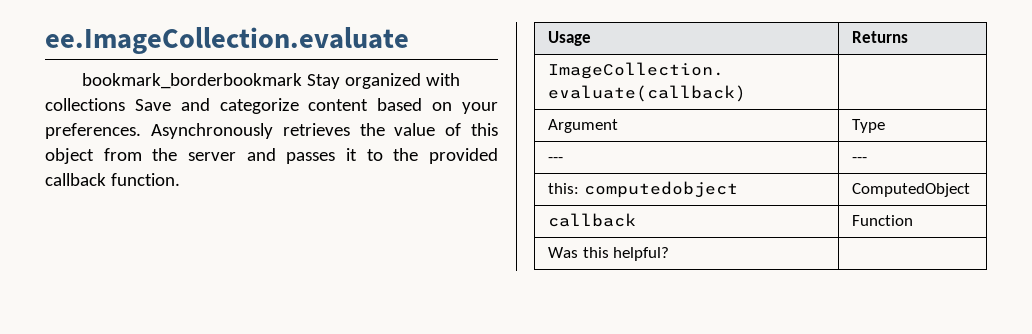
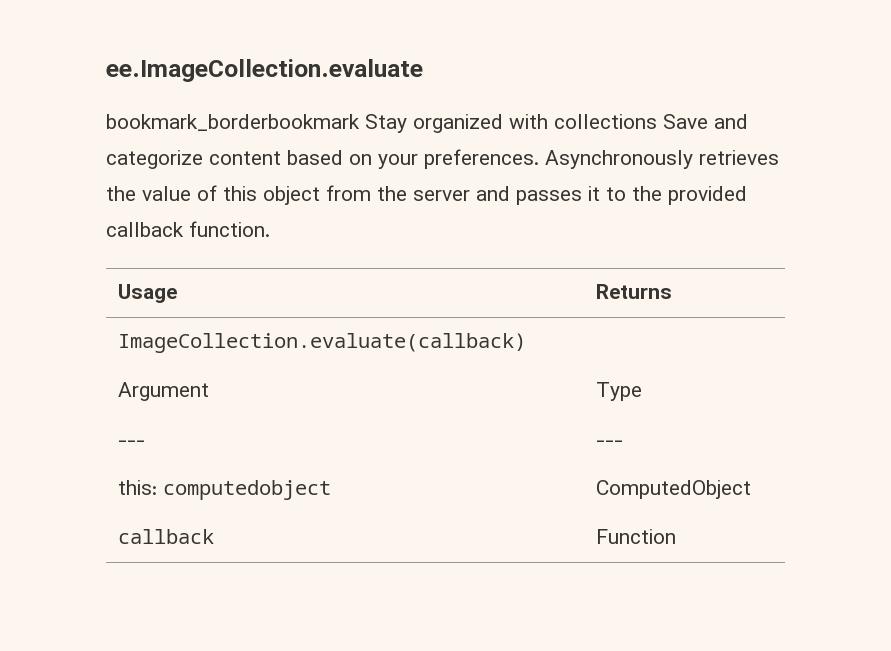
[548,247,670,261] // Was this helpful? | -> (677, 536) none

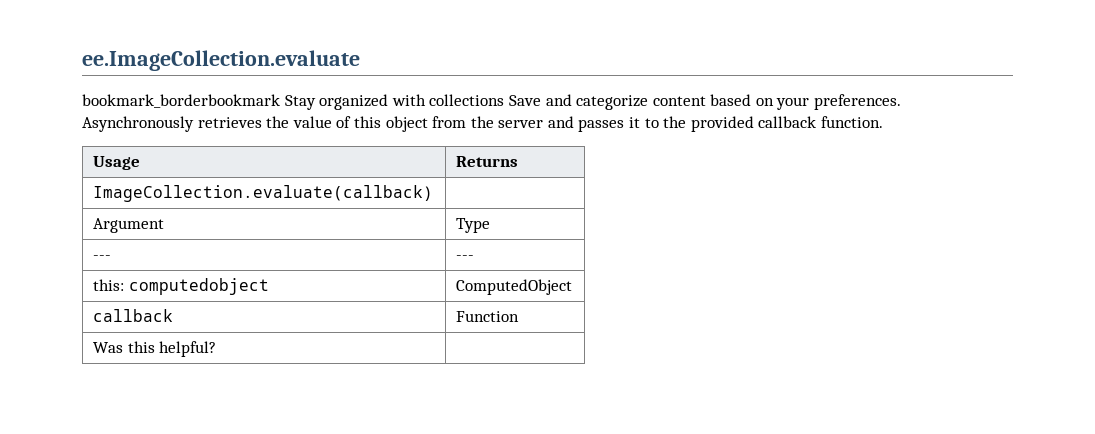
(677, 536) none -> [93,341,217,357] // Was this helpful? |

